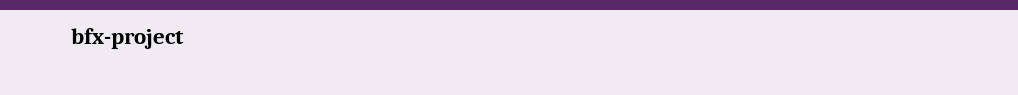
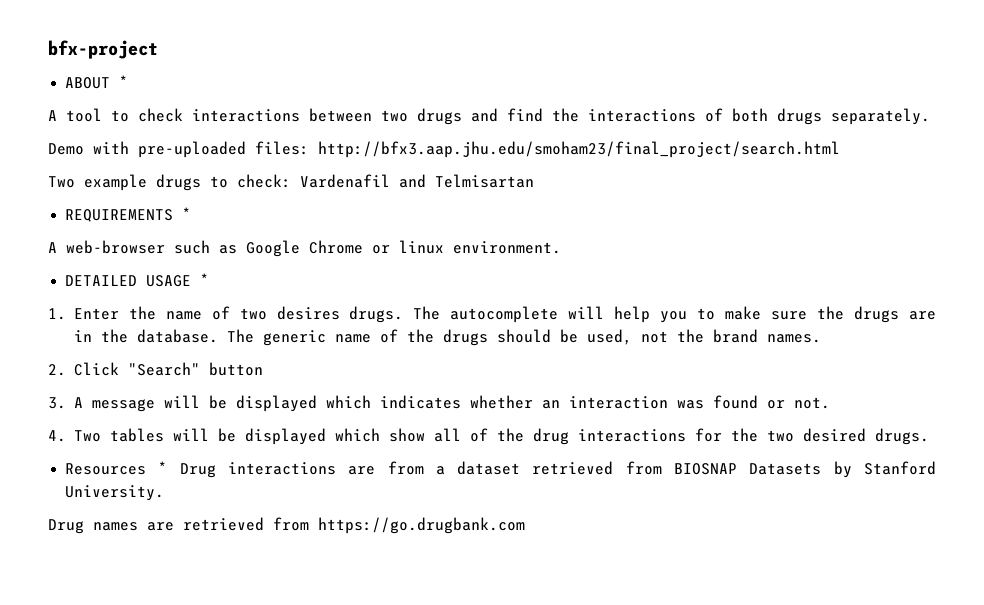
(184, 38) none -> [65,75,129,89] [48,108,930,125] [48,141,840,158] [48,174,534,191] [65,207,192,222] [48,240,561,257] [65,273,210,287] [48,306,937,323] [73,329,821,346] [48,362,263,376] [48,395,830,412] [48,428,929,445] [65,461,937,478] [65,485,165,501] [48,517,525,534] // ABOUT * // A tool to check interactions between two drugs and find the interactions of both drugs separately. // Demo with pre-uploaded files: http://bfx3.aap.jhu.edu/smoham23/final_project/search.html // Two example drugs to check: Vardenafil and Telmisartan // REQUIREMENTS * // A web-browser such as Google Chrome or linux environment. // DETAILED USAGE * // 1. Enter the name of two desires drugs. The autocomplete will help you to make sure the drugs are in the database. The generic name of the drugs should be used, not the brand names. // 2. Click "Search" button // 3. A message will be displayed which indicates whether an interaction was found or not. // 4. Two tables will be displayed which show all of the drug interactions for the two desired drugs. // Resources * Drug interactions are from a dataset retrieved from BIOSNAP Datasets by Stanford University. // Drug names are retrieved from https://go.drugbank.com

